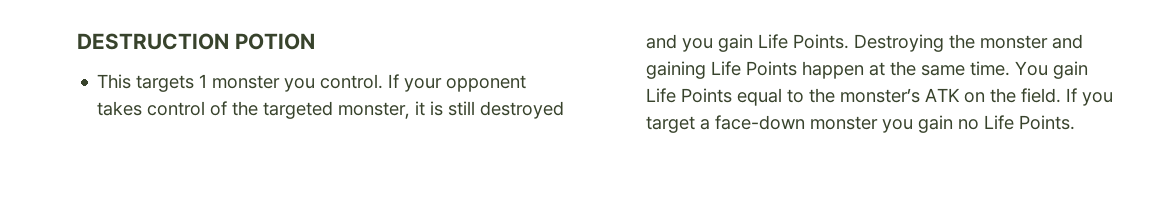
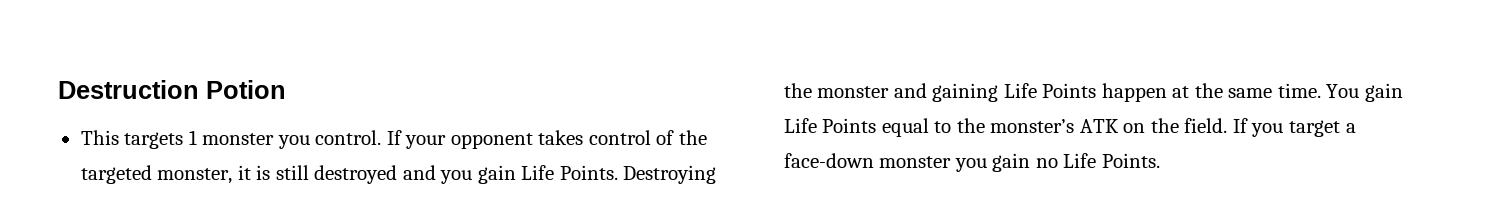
[77,33,315,50] DESTRUCTION POTION -> [58,80,286,99] Destruction Potion

